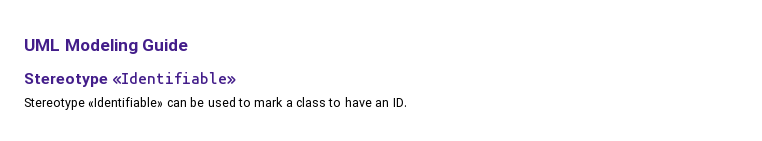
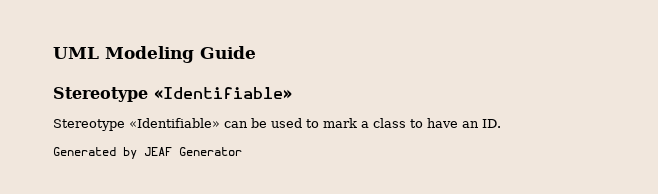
(407, 102) none -> [53,147,242,159] // Generated by JEAF Generator

